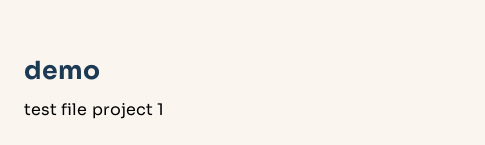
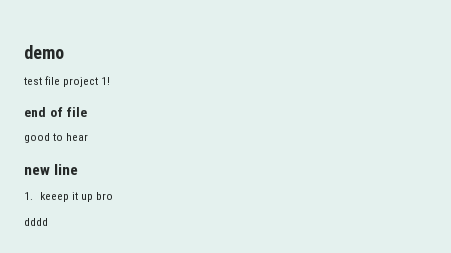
[156,103,164,115] 1 -> [101,77,111,85] [24,107,88,117] [24,133,89,143] [24,164,79,175] [24,192,114,202] [24,218,48,226] 1! // end of file // good to hear // new line // 1. keeep it up bro // dddd

